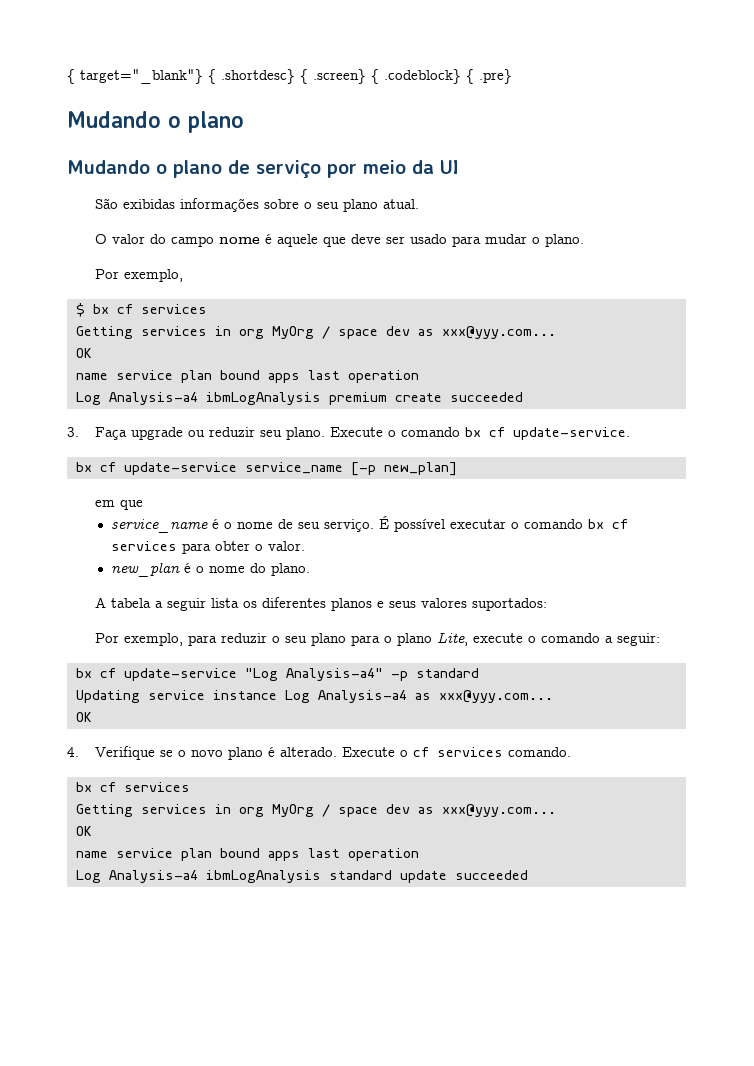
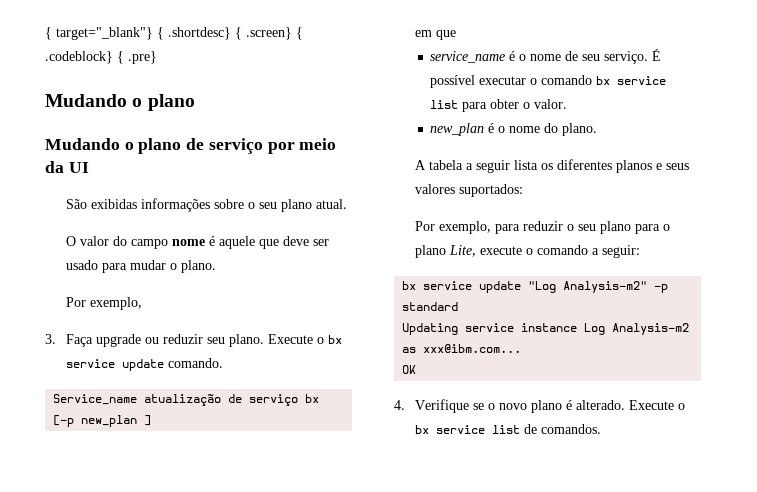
[75,303,207,317] [75,326,556,339] [75,348,92,358] [75,370,419,383] [75,392,523,405] // $ bx cf services // Getting services in org MyOrg / space dev as xxx@yyy.com... // OK // name service plan bound apps last operation // Log Analysis-a4 ibmLogAnalysis premium create succeeded -> (142, 303) none
[400,427,630,440] [75,462,457,476] comando bx cf update-service. // bx cf update-service service_name [-p new_plan] -> [327,335,342,344] [65,358,223,371] [53,394,320,406] [53,415,152,427] bx service update comando. // Service_name atualização de serviço bx [-p new_plan ]
[611,519,628,529] [110,541,177,551] cf services -> [617,76,667,85] [430,100,459,109] service list
[99,668,383,681] cf update-service "Log Analysis-a4" -> [423,281,648,293] service update "Log Analysis-m2"
[317,690,553,703] Analysis-a4 as xxx@yyy.com... -> [612,323,690,335] [402,344,522,353] Analysis-m2 as xxx@ibm.com...
[412,747,571,757] [75,782,190,792] [75,804,556,817] [75,826,92,836] [75,848,419,861] [75,870,528,883] cf services comando. // bx cf services // Getting services in org MyOrg / space dev as xxx@yyy.com... // OK // name service plan bound apps last operation // Log Analysis-a4 ibmLogAnalysis standard update succeeded -> [414,424,601,434] bx service list de comandos.

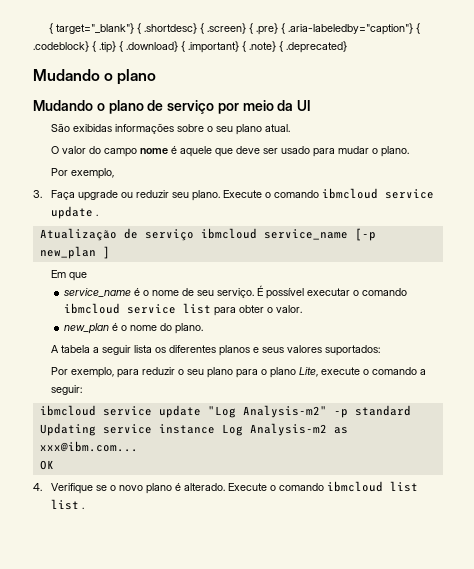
[45,51,157,64] .codeblock} { .pre} -> [255,23,420,35] [33,41,347,53] .pre} { .aria-labeledby="caption"} { .codeblock} { .tip} { .download} { .important} { .note} { .deprecated}
[327,335,342,344] [65,358,223,371] [53,394,320,406] bx service update comando. // Service_name atualização de serviço bx -> [274,188,435,199] [51,206,99,219] [39,228,348,241] comando ibmcloud service update . // Atualização de serviço ibmcloud service_name
[414,30,432,37] em -> [51,270,67,278] Em
[596,76,611,85] bx -> [63,303,120,314] ibmcloud
[402,281,417,290] bx -> [39,405,96,416] ibmcloud
[414,424,601,434] bx service list de comandos. -> [279,481,419,492] [51,499,85,510] comando ibmcloud list list .

